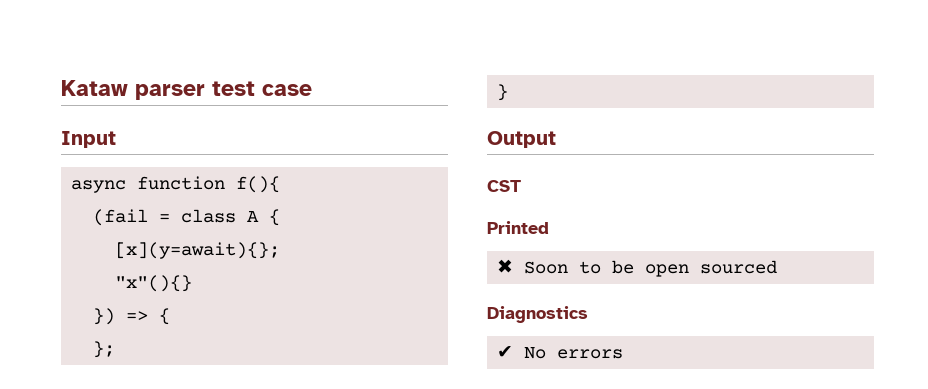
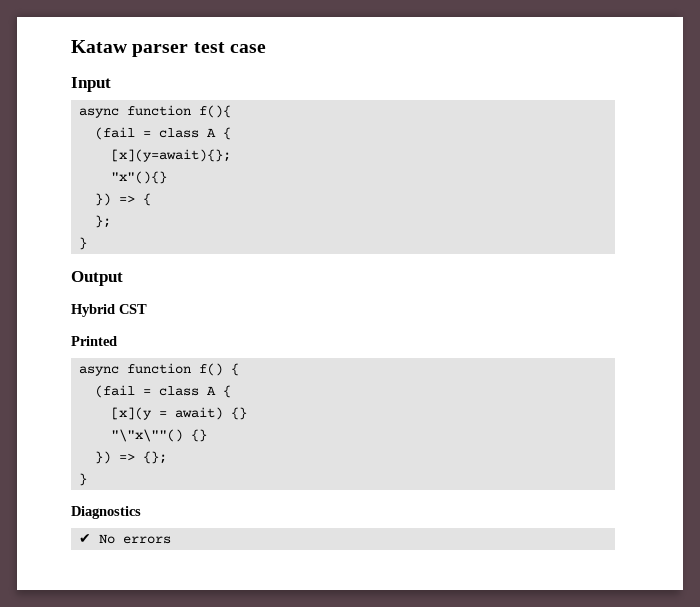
(556, 139) none -> [71,304,115,317] Hybrid
[496,259,777,277] ✖ Soon to be open sourced -> [78,363,239,376] [94,385,231,398] [110,407,247,420] [110,429,207,442] [94,451,167,464] [78,473,87,486] async function f() { // (fail = class A { // [x](y = await) {} // "\"x\""() {} // }) => {}; // }

